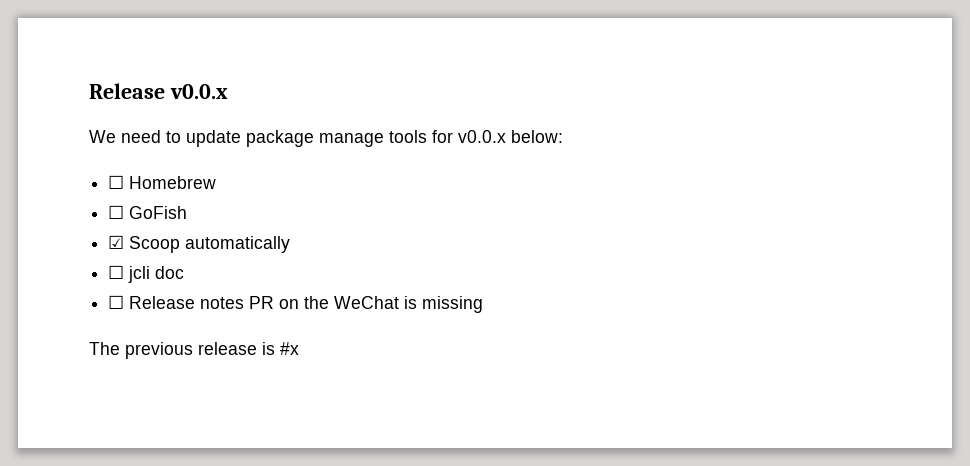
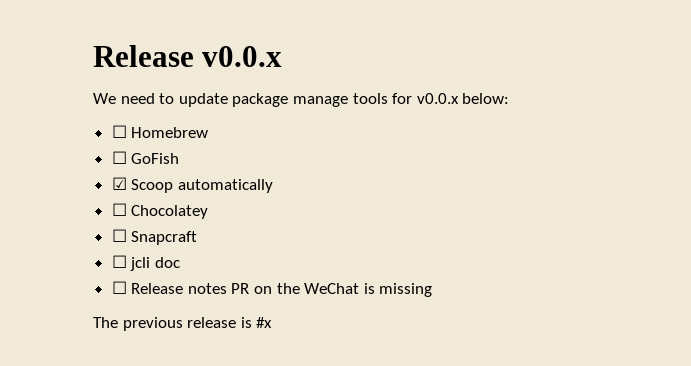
(291, 244) none -> [111,203,209,219] [111,229,198,245] // ☐ Chocolatey // ☐ Snapcraft

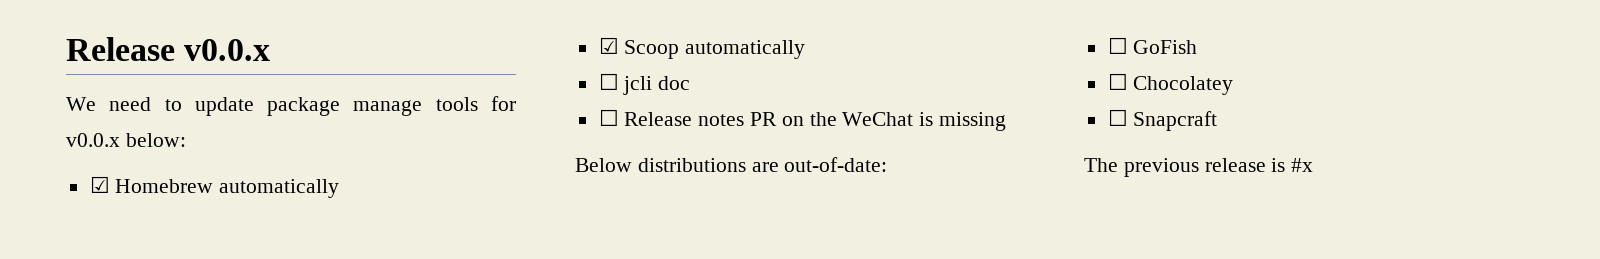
[111,125,127,138] ☐ -> [89,176,110,193] ☑
[111,151,180,164] // ☐ GoFish -> [219,179,340,198] automatically
[111,203,209,219] [111,229,198,245] // ☐ Chocolatey // ☐ Snapcraft -> (806, 49) none
(433, 290) none -> [575,157,888,172] [1107,37,1198,54] [1107,73,1234,95] [1107,109,1218,131] // Below distributions are out-of-date: // ☐ GoFish // ☐ Chocolatey // ☐ Snapcraft

